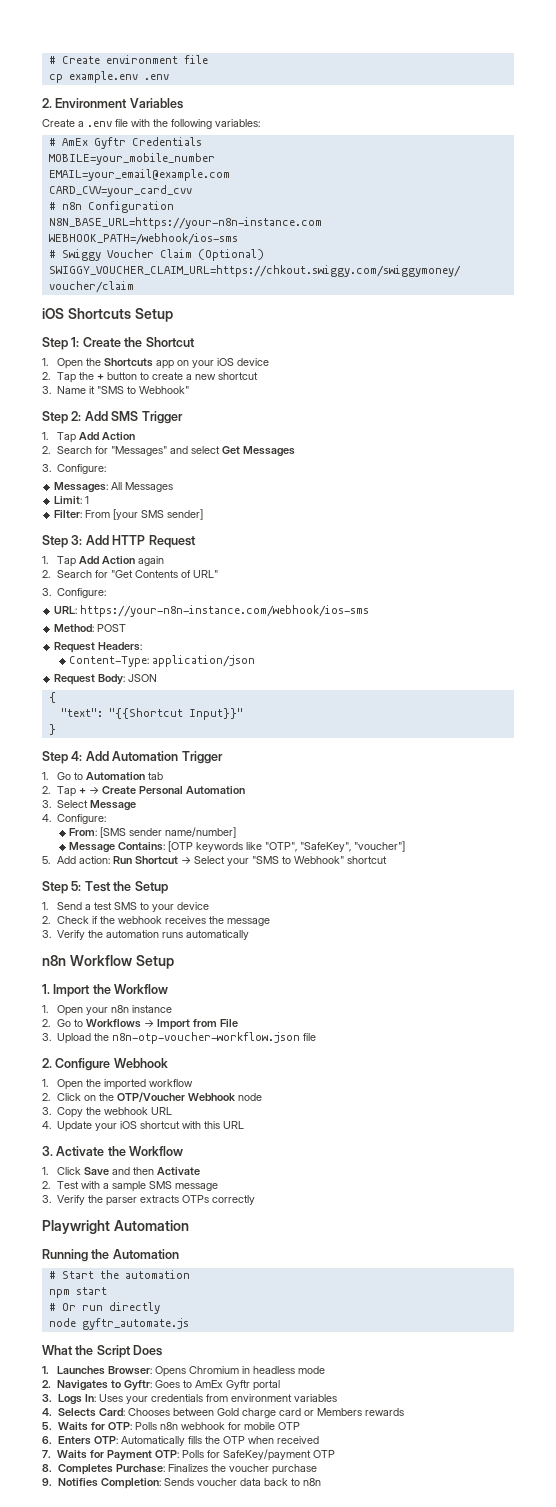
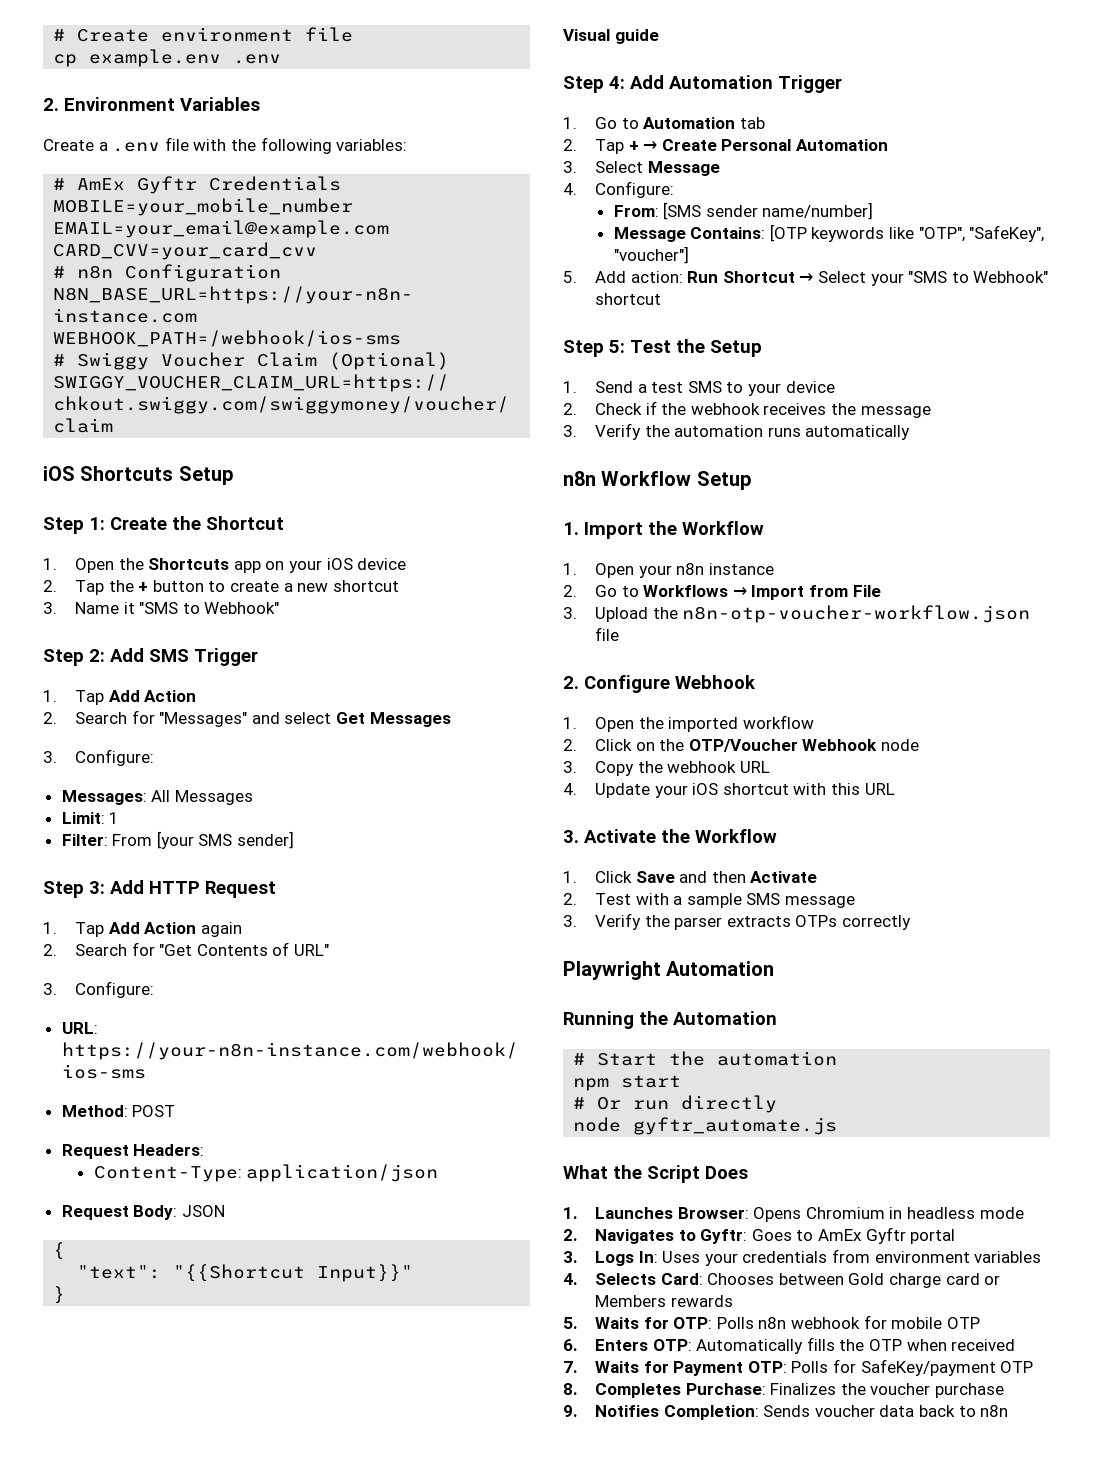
(56, 729) none -> [563,29,659,44] // Visual guide

